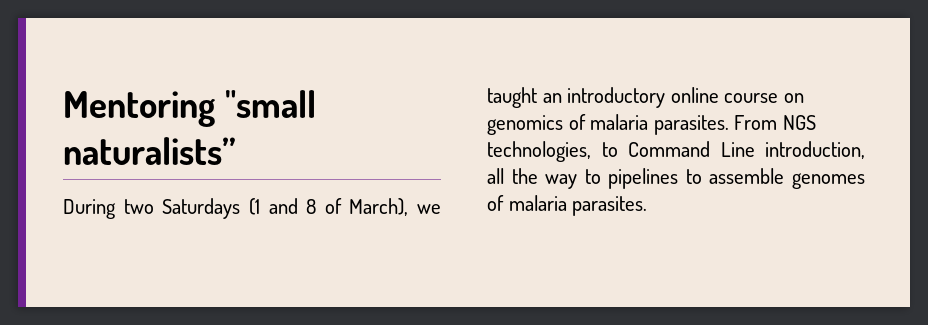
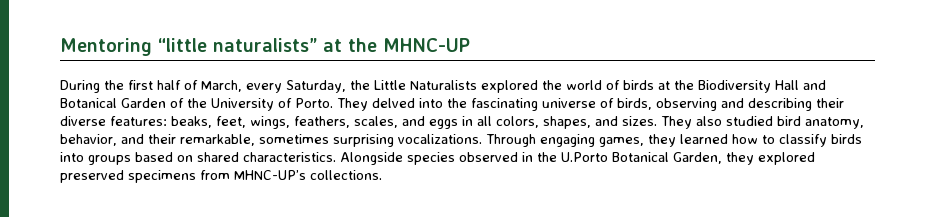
[224,90,316,118] "small -> [158,38,207,52] “little
[63,198,441,219] [487,87,804,108] [487,114,816,135] [487,141,865,162] [487,168,865,189] [487,195,648,216] // During two Saturdays (1 and 8 of March), we taught an introductory online course on genomics of malaria parasites. From NGS technologies, to Command Line introduction, all the way to pipelines to assemble genomes of malaria parasites. -> [323,38,470,52] [60,80,826,93] [60,98,844,111] [60,116,864,129] [60,134,862,147] [60,152,815,165] [60,170,382,183] at the MHNC-UP // During the first half of March, every Saturday, the Little Naturalists explored the world of birds at the Biodiversity Hall and Botanical Garden of the University of Porto. They delved into the fascinating universe of birds, observing and describing their diverse features: beaks, feet, wings, feathers, scales, and eggs in all colors, shapes, and sizes. They also studied bird anatomy, behavior, and their remarkable, sometimes surprising vocalizations. Through engaging games, they learned how to classify birds into groups based on shared characteristics. Alongside species observed in the U.Porto Botanical Garden, they explored preserved specimens from MHNC-UP’s collections.

